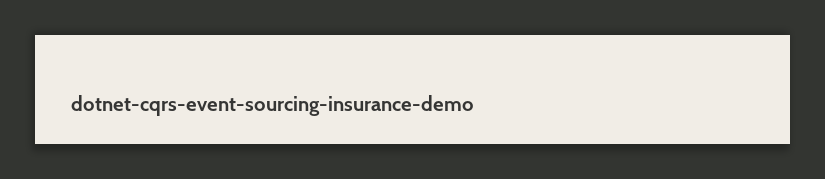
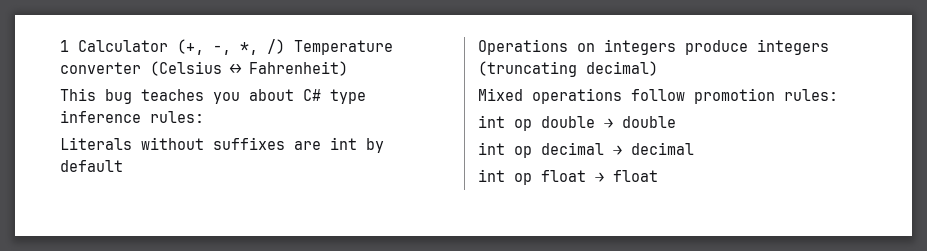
[71,95,474,116] dotnet-cqrs-event-sourcing-insurance-demo -> [60,39,393,55] [60,61,348,76] [60,88,366,104] [60,110,204,123] [60,137,384,153] [60,160,123,172] [478,39,829,55] [478,61,658,77] [478,88,838,104] [478,115,676,131] [478,142,694,158] [478,169,658,185] 1 Calculator (+, -, *, /) Temperature converter (Celsius ↔ Fahrenheit) // This bug teaches you about C# type inference rules: // Literals without suffixes are int by default // Operations on integers produce integers (truncating decimal) // Mixed operations follow promotion rules: // int op double → double // int op decimal → decimal // int op float → float

